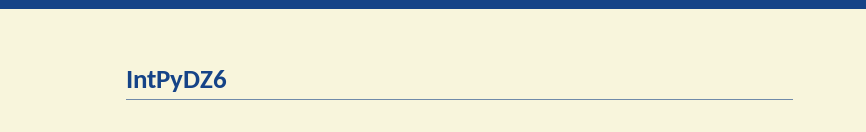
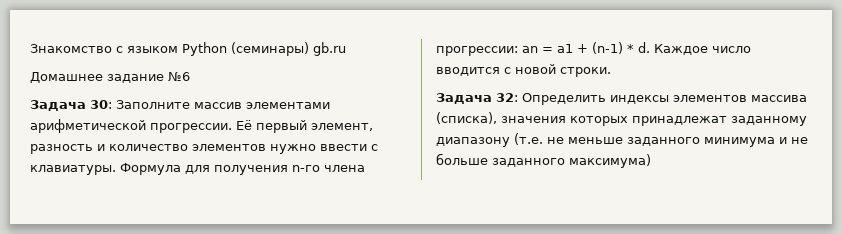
[126,70,227,92] IntPyDZ6 -> [30,42,346,56] [30,72,190,83] [30,100,330,111] [30,119,373,133] [30,144,378,154] [30,163,365,175] [436,42,751,56] [436,64,611,77] [436,93,807,105] [436,112,807,126] [436,133,808,147] [436,153,651,168] Знакомство с языком Python (семинары) gb.ru // Домашнее задание №6 // Задача 30: Заполните массив элементами арифметической прогрессии. Её первый элемент, разность и количество элементов нужно ввести с клавиатуры. Формула для получения n-го члена прогрессии: an = a1 + (n-1) * d. Каждое число вводится с новой строки. // Задача 32: Определить индексы элементов массива (списка), значения которых принадлежат заданному диапазону (т.е. не меньше заданного минимума и не больше заданного максимума)

